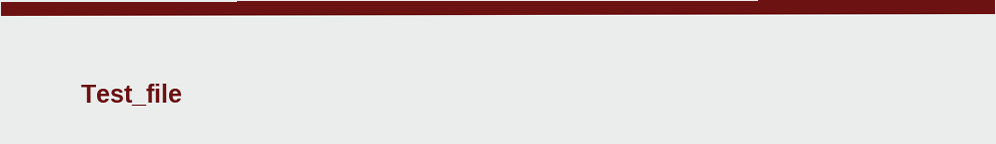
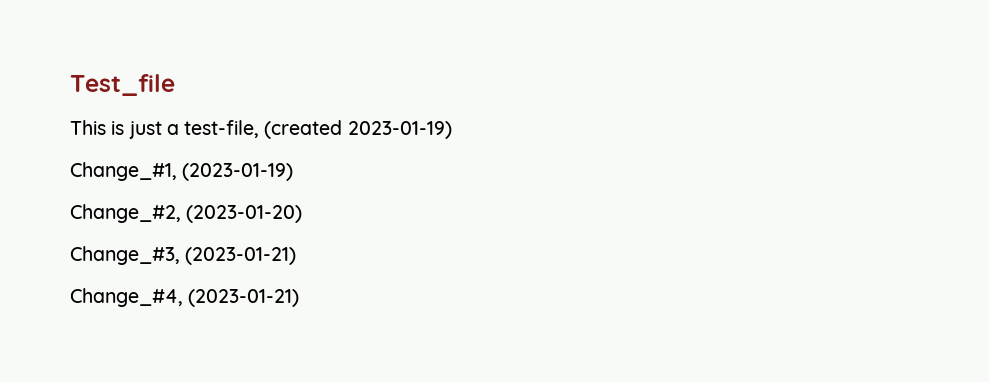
(183, 94) none -> [70,120,452,139] [70,162,294,181] [70,204,303,223] [70,246,297,265] [70,288,300,307] // This is just a test-file, (created 2023-01-19) // Change_#1, (2023-01-19) // Change_#2, (2023-01-20) // Change_#3, (2023-01-21) // Change_#4, (2023-01-21)

